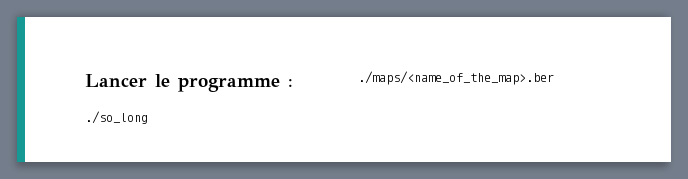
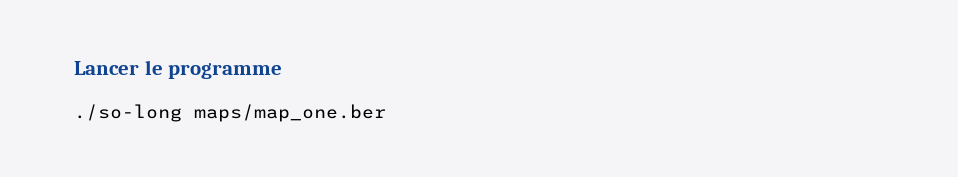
[288,79,293,87] [85,111,148,124] [358,71,554,85] : // ./so_long ./maps/<name_of_the_map>.ber -> [74,104,386,122] // ./so-long maps/map_one.ber

